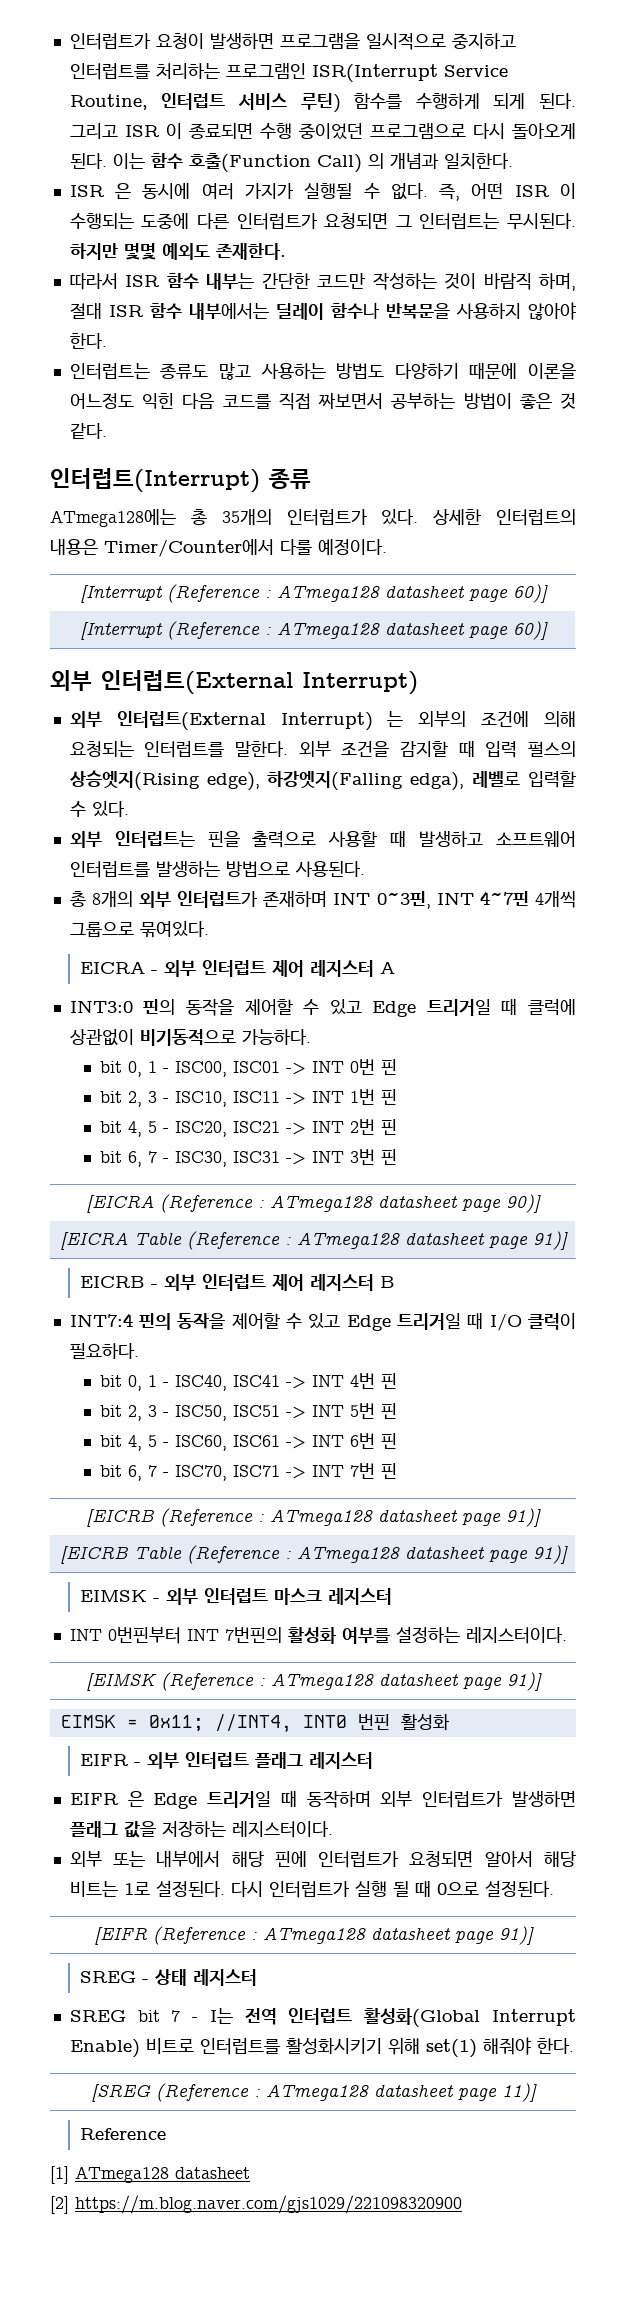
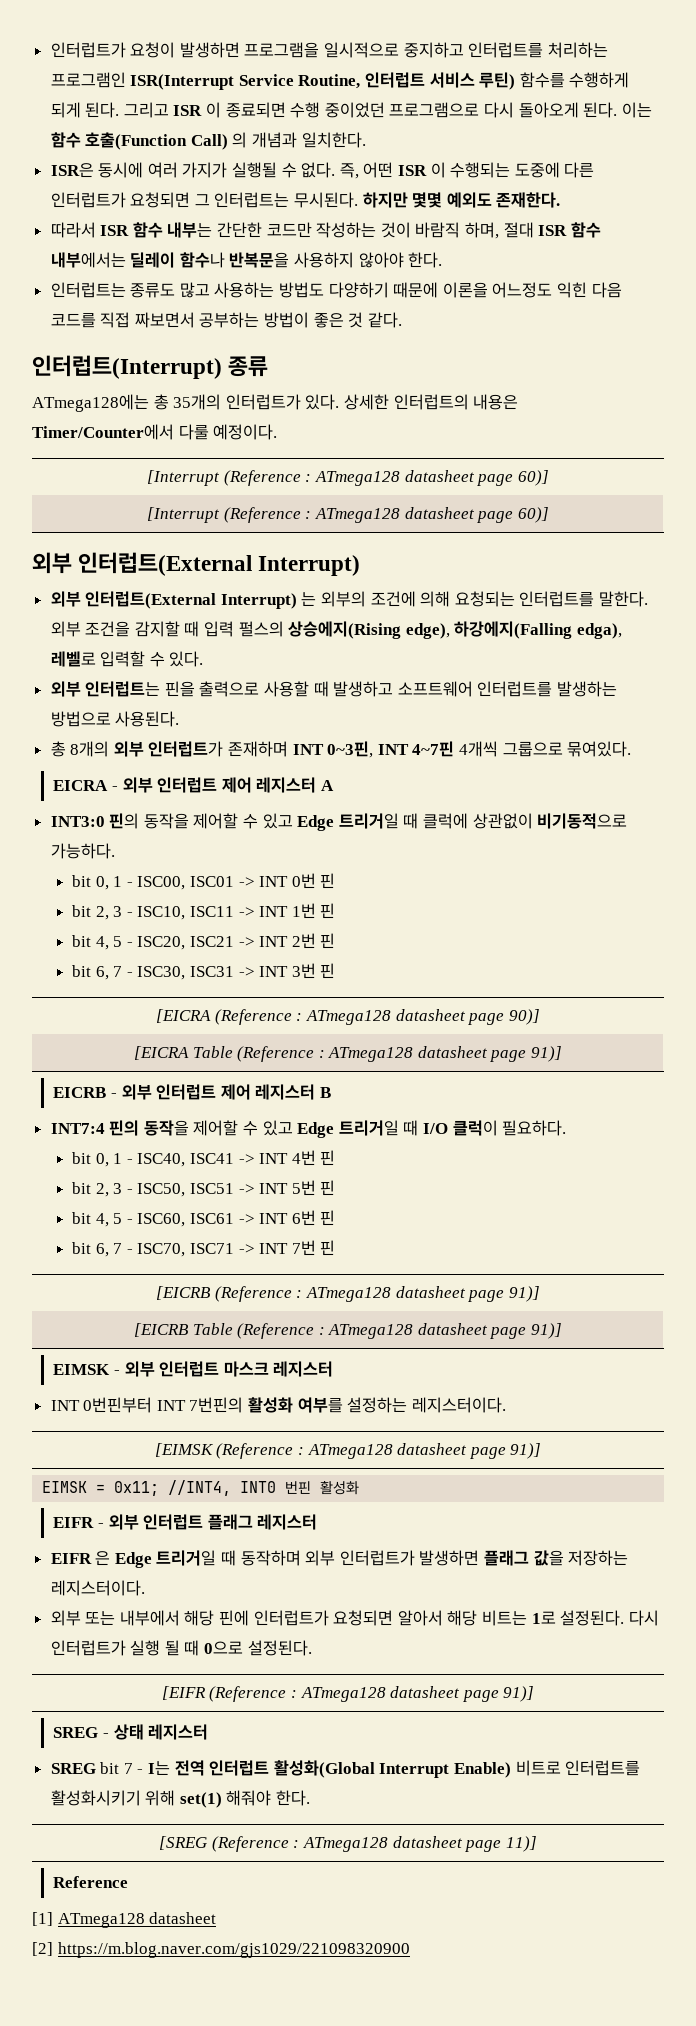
[69,183,132,199] ISR 은 -> [50,163,94,178] ISR은
[68,770,404,791] 상승엣지(Rising edge), 하강엣지(Falling -> [288,621,573,639] 상승에지(Rising edge), 하강에지(Falling

